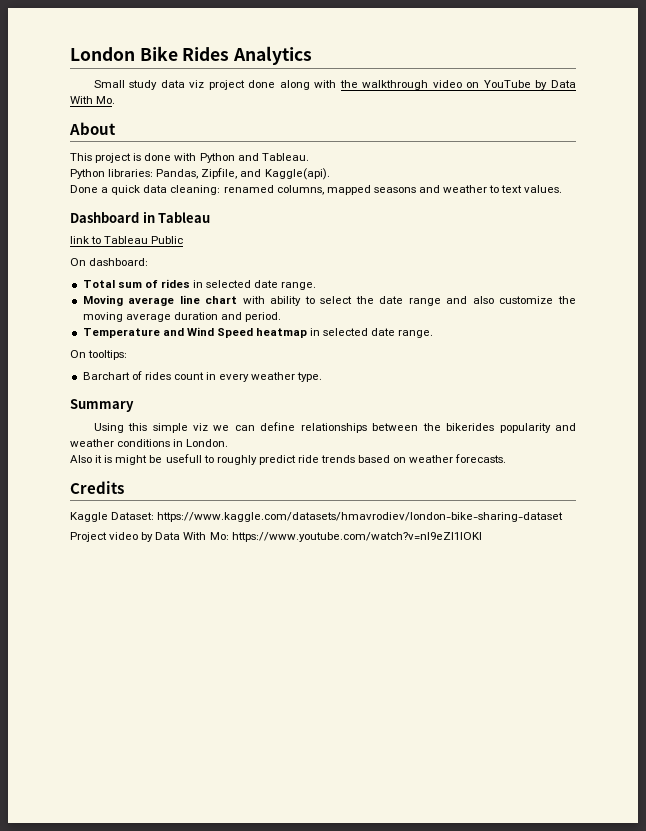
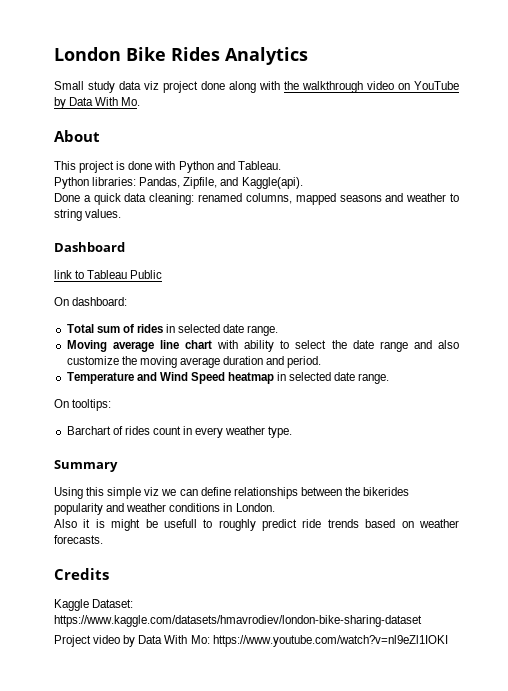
[501,185,523,193] text -> [54,209,82,221] string
[142,211,211,223] in Tableau -> (125, 247) none

